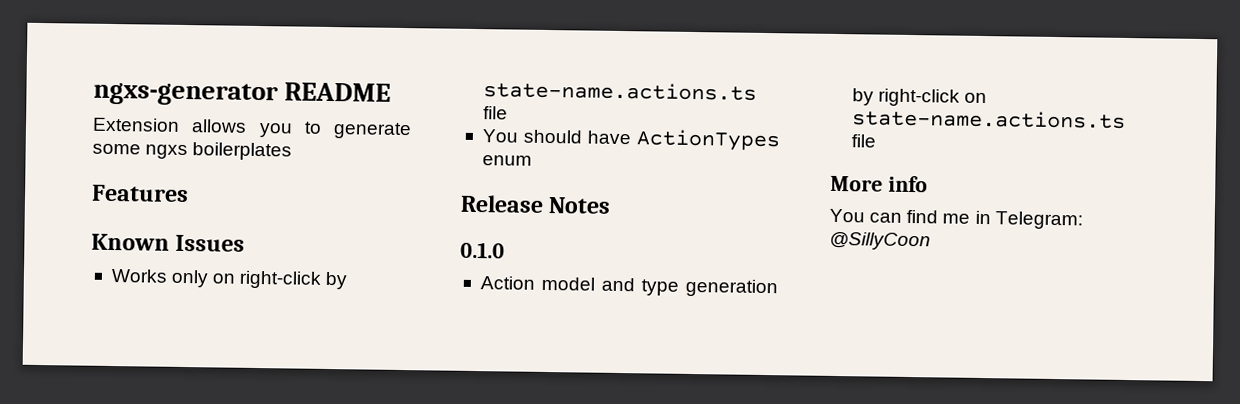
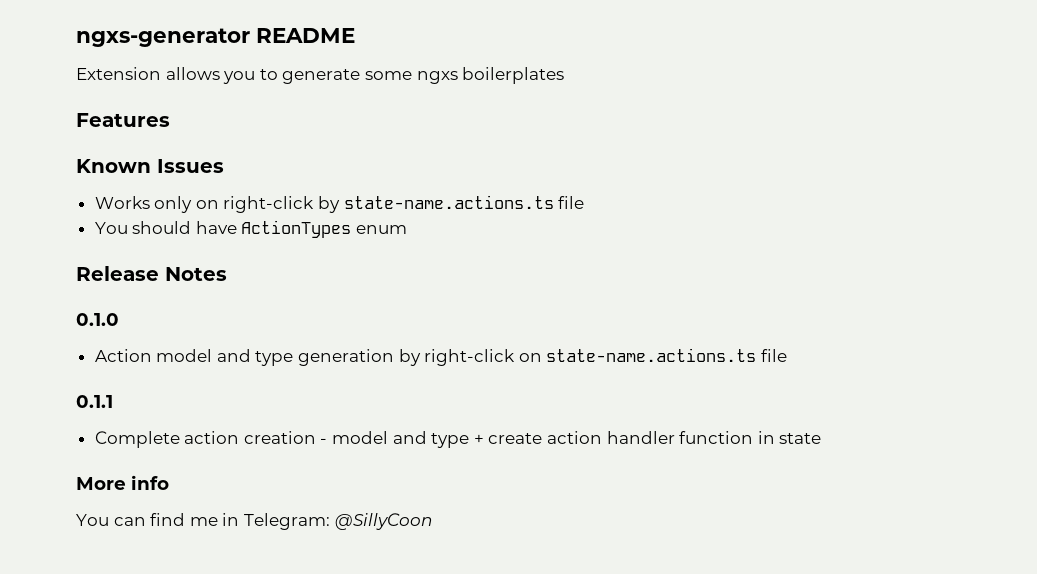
(876, 141) none -> [76,395,113,408] [94,431,822,448] // 0.1.1 // Complete action creation - model and type + create action handler function in state

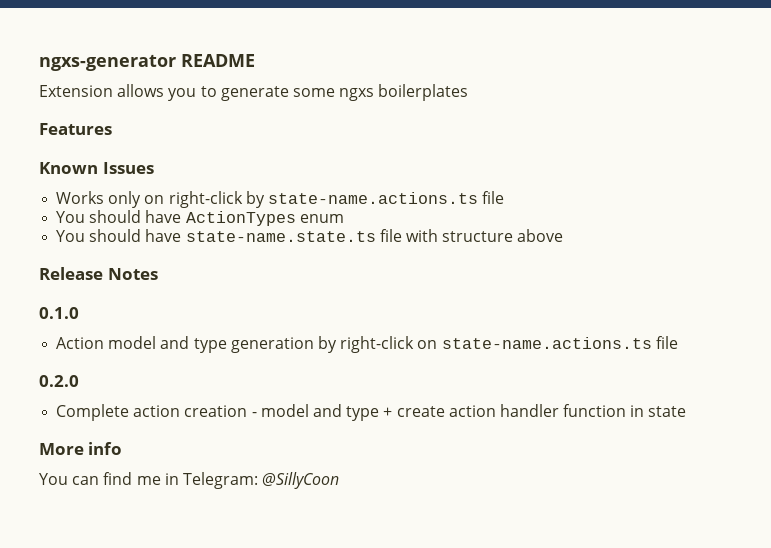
(408, 229) none -> [56,229,564,242] // You should have state-name.state.ts file with structure above
[76,395,113,408] 0.1.1 -> [39,375,79,387] 0.2.0

